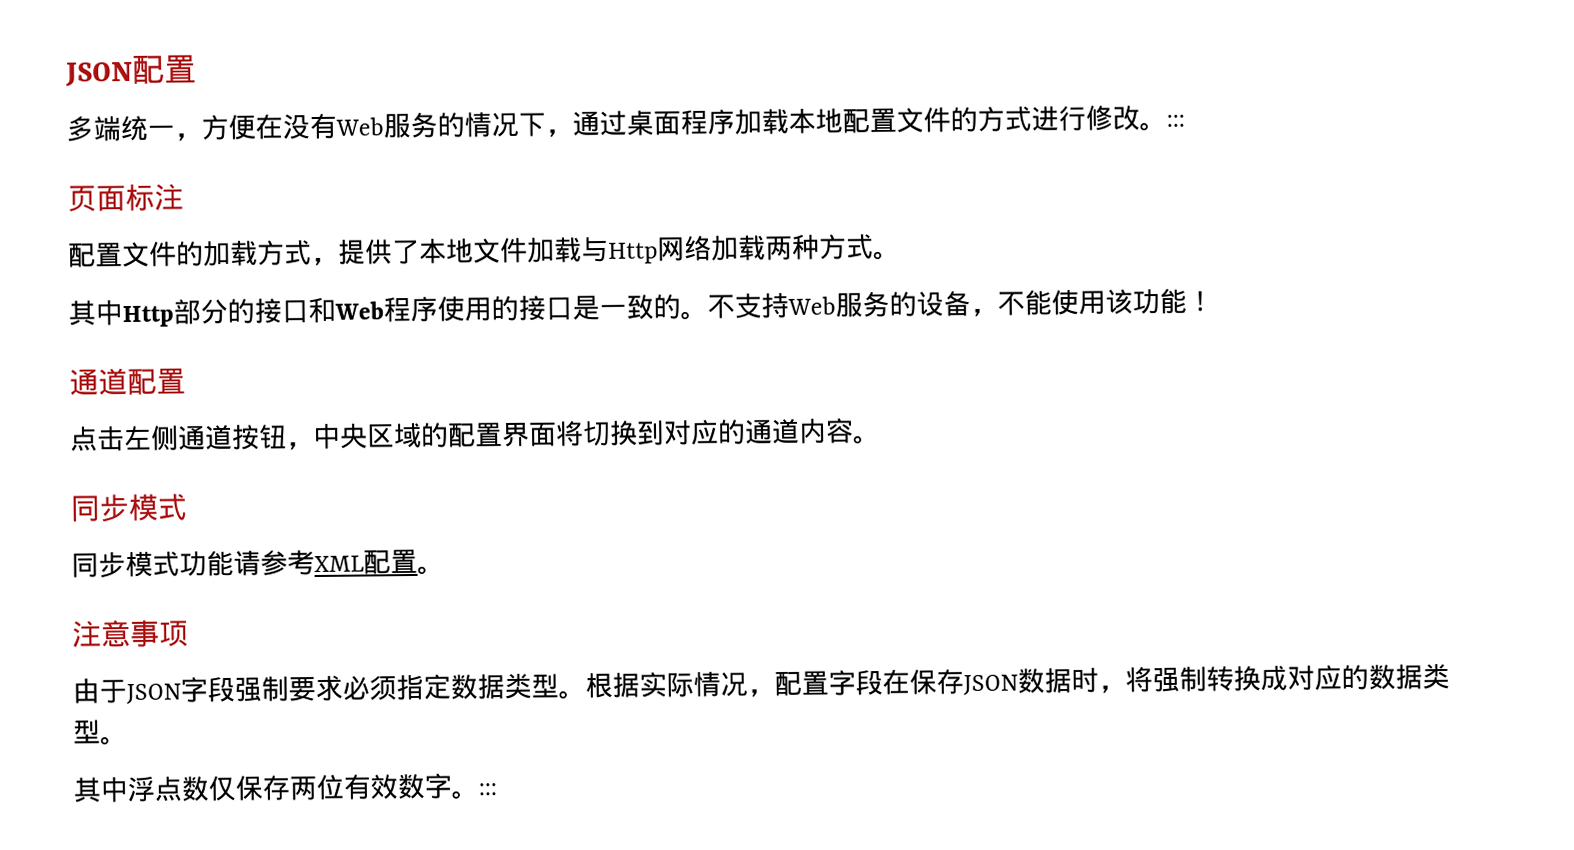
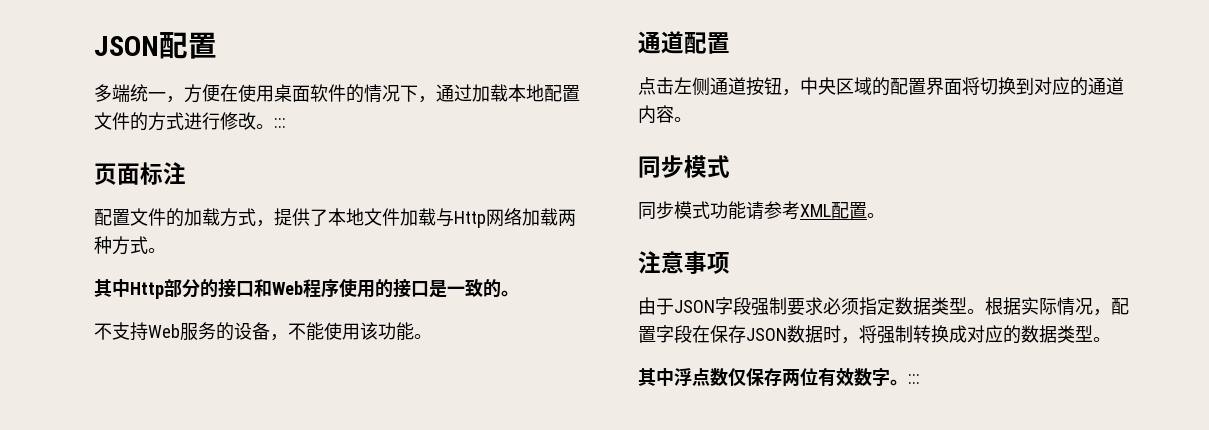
[282,111,438,140] 没有Web服务 -> [238,84,346,102] 使用桌面软件
[626,109,735,136] 桌面程序 -> (472, 93) none
(708, 315) none -> (519, 293) //
[1186,290,1214,312] ！ -> [414,334,432,339] 。

